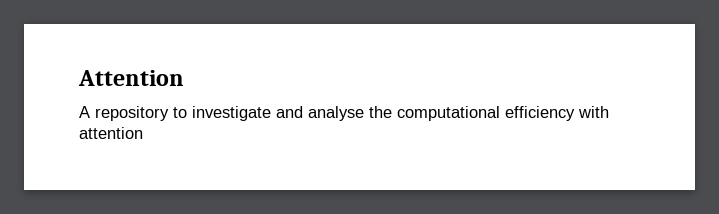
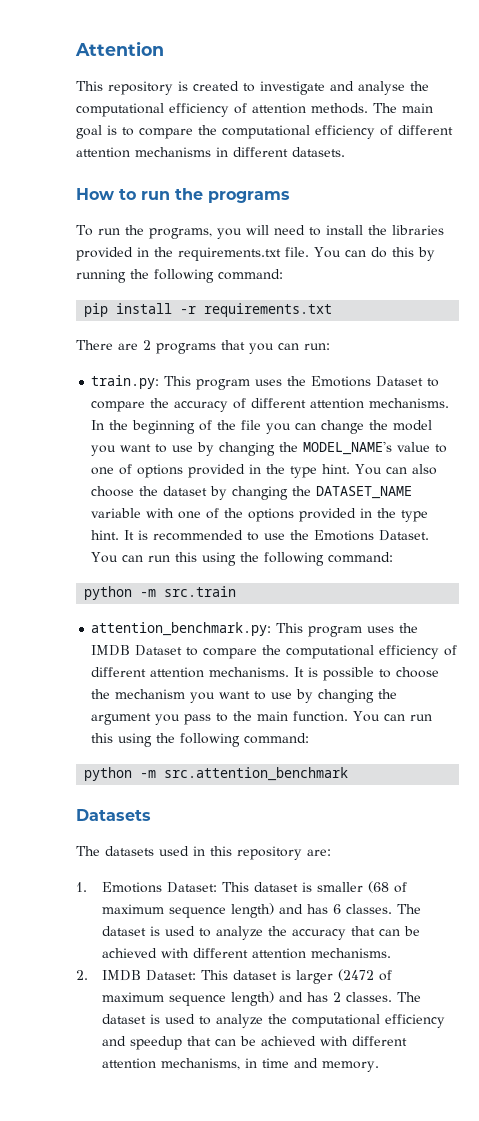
[79,106,169,121] A repository -> [76,81,239,95] This repository is created
[578,106,609,118] [79,127,143,139] with attention -> [234,103,433,114] [76,125,453,139] [76,147,345,158] [76,188,290,203] [76,225,444,239] [76,247,435,261] [76,269,283,283] [84,303,333,317] [76,340,330,354] [91,375,440,390] [91,398,450,412] [91,420,433,434] [91,441,448,456] [91,464,438,478] [91,486,413,500] [91,508,429,522] [91,530,430,541] [91,552,394,566] [84,586,237,600] [91,622,419,637] [91,645,458,659] [91,667,440,681] [91,689,398,703] [91,711,433,725] [91,733,310,747] [84,767,349,781] [76,809,151,821] [76,846,331,860] [76,881,408,893] [102,903,422,918] [102,926,421,940] [102,948,392,959] [76,969,393,984] [102,991,422,1006] [102,1014,446,1028] [102,1036,408,1050] [102,1058,380,1072] of attention methods. The main goal is to compare the computational efficiency of different attention mechanisms in different datasets. // How to run the programs // To run the programs, you will need to install the libraries provided in the requirements.txt file. You can do this by running the following command: // pip install -r requirements.txt // There are 2 programs that you can run: // train.py: This program uses the Emotions Dataset to compare the accuracy of different attention mechanisms. In the beginning of the file you can change the model you want to use by changing the MODEL_NAME's value to one of options provided in the type hint. You can also choose the dataset by changing the DATASET_NAME variable with one of the options provided in the type hint. It is recommended to use the Emotions Dataset. You can run this using the following command: // python -m src.train // attention_benchmark.py: This program uses the IMDB Dataset to compare the computational efficiency of different attention mechanisms. It is possible to choose the mechanism you want to use by changing the argument you pass to the main function. You can run this using the following command: // python -m src.attention_benchmark // Datasets // The datasets used in this repository are: // 1. Emotions Dataset: This dataset is smaller (68 of maximum sequence length) and has 6 classes. The dataset is used to analyze the accuracy that can be achieved with different attention mechanisms. // 2. IMDB Dataset: This dataset is larger (2472 of maximum sequence length) and has 2 classes. The dataset is used to analyze the computational efficiency and speedup that can be achieved with different attention mechanisms, in time and memory.

